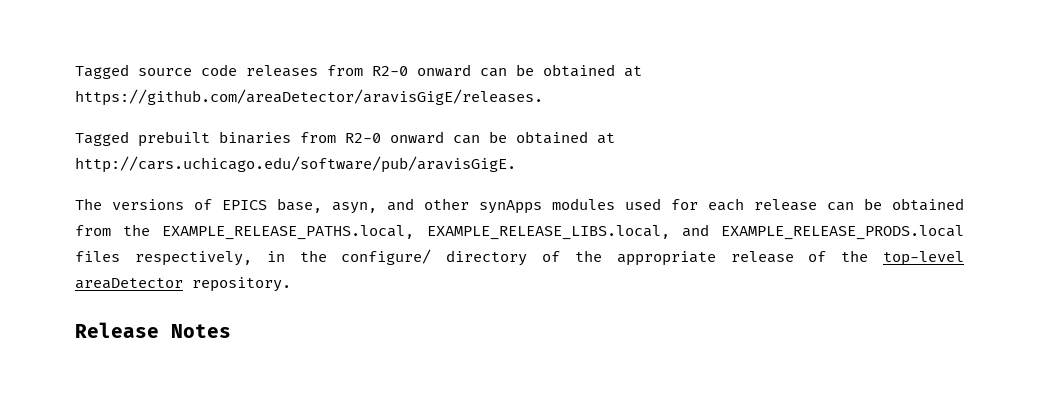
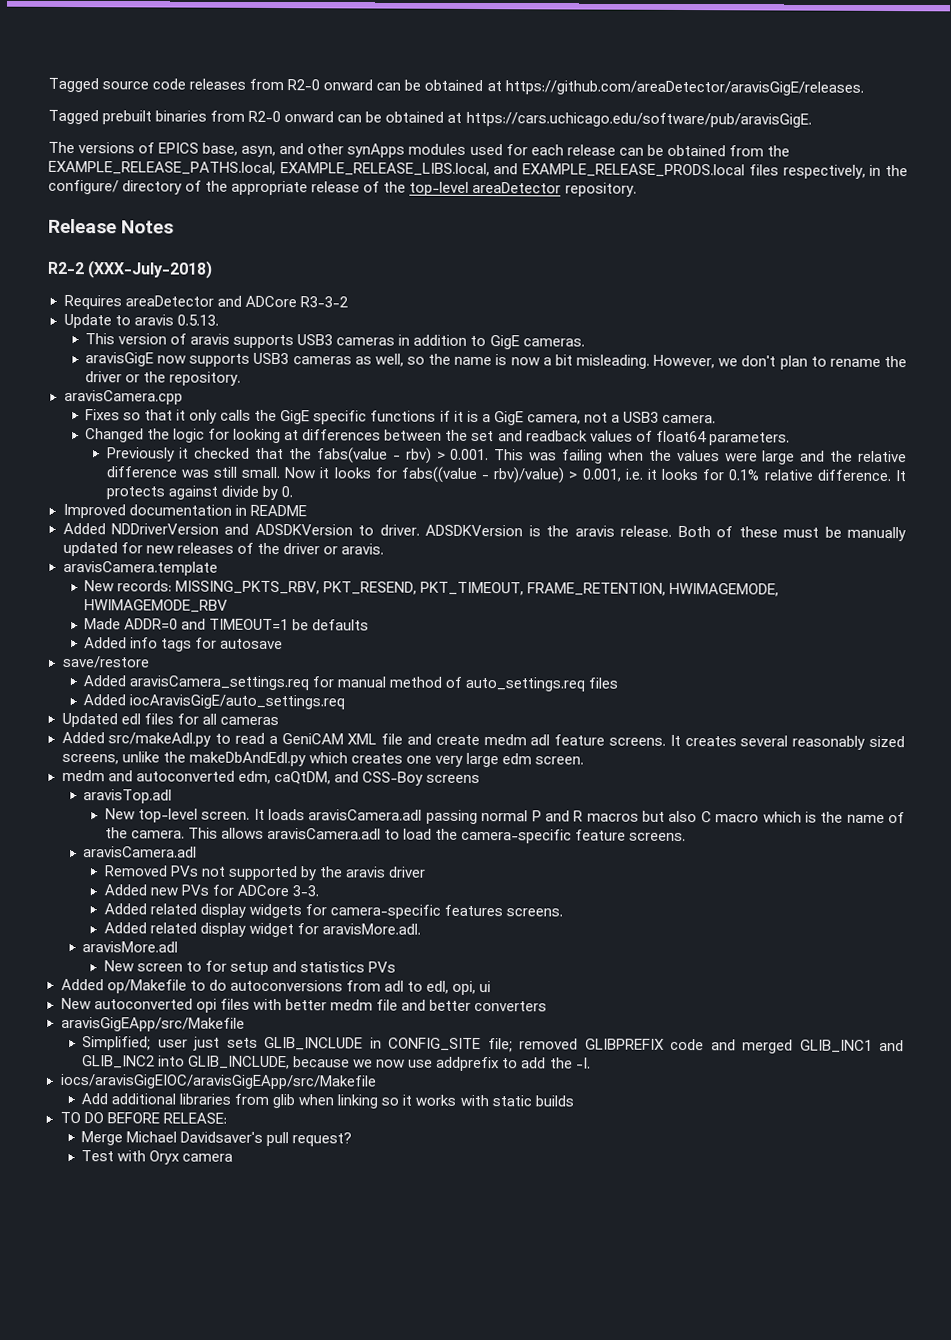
[75,156,516,173] http://cars.uchicago.edu/software/pub/aravisGigE. -> [465,111,812,128] https://cars.uchicago.edu/software/pub/aravisGigE.
(231, 331) none -> [47,260,213,279] [63,294,348,310] [63,313,219,329] [85,333,585,350] [85,352,908,370] [85,371,242,386] [63,389,183,405] [85,409,716,426] [85,428,790,446] [106,447,908,465] [105,466,906,484] [105,485,293,501] [62,503,307,519] [62,522,906,542] [62,541,384,557] [62,560,218,576] [84,580,780,597] [84,599,229,613] [84,618,370,631] [84,637,284,652] [62,655,150,669] [83,675,619,692] [83,694,346,710] [61,712,279,728] [61,731,905,750] [61,751,584,768] [61,769,480,786] [83,789,173,804] [104,808,906,825] [104,827,687,844] [83,846,198,858] [103,865,426,881] [103,884,319,897] [103,903,563,919] [103,922,421,938] [82,941,179,953] [103,960,396,975] [60,978,492,996] [60,997,548,1013] [60,1016,245,1032] [82,1036,905,1054] [82,1055,591,1072] [59,1073,377,1090] [81,1093,574,1109] [59,1111,227,1124] [81,1131,353,1147] [81,1150,234,1165] // R2-2 (XXX-July-2018) // Requires areaDetector and ADCore R3-3-2 // Update to aravis 0.5.13. // This version of aravis supports USB3 cameras in addition to GigE cameras. // aravisGigE now supports USB3 cameras as well, so the name is now a bit misleading. However, we don't plan to rename the driver or the repository. // aravisCamera.cpp // Fixes so that it only calls the GigE specific functions if it is a GigE camera, not a USB3 camera. // Changed the logic for looking at differences between the set and readback values of float64 parameters. // Previously it checked that the fabs(value - rbv) > 0.001. This was failing when the values were large and the relative difference was still small. Now it looks for fabs((value - rbv)/value) > 0.001, i.e. it looks for 0.1% relative difference. It protects against divide by 0. // Improved documentation in README // Added NDDriverVersion and ADSDKVersion to driver. ADSDKVersion is the aravis release. Both of these must be manually updated for new releases of the driver or aravis. // aravisCamera.template // New records: MISSING_PKTS_RBV, PKT_RESEND, PKT_TIMEOUT, FRAME_RETENTION, HWIMAGEMODE, HWIMAGEMODE_RBV // Made ADDR=0 and TIMEOUT=1 be defaults // Added info tags for autosave // save/restore // Added aravisCamera_settings.req for manual method of auto_settings.req files // Added iocAravisGigE/auto_settings.req // Updated edl files for all cameras // Added src/makeAdl.py to read a GeniCAM XML file and create medm adl feature screens. It creates several reasonably sized screens, unlike the makeDbAndEdl.py which creates one very large edm screen. // medm and autoconverted edm, caQtDM, and CSS-Boy screens // aravisTop.adl // New top-level screen. It loads aravisCamera.adl passing normal P and R macros but also C macro which is the name of the camera. This allows aravisCamera.adl to load the camera-specific feature screens. // aravisCamera.adl // Removed PVs not supported by the aravis driver // Added new PVs for ADCore 3-3. // Added related display widgets for camera-specific features screens. // Added related display widget for aravisMore.adl. // aravisMore.adl // New screen to for setup and statistics PVs // Added op/Makefile to do autoconversions from adl to edl, opi, ui // New autoconverted opi files with better medm file and better converters // aravisGigEApp/src/Makefile // Simplified; user just sets GLIB_INCLUDE in CONFIG_SITE file; removed GLIBPREFIX code and merged GLIB_INC1 and GLIB_INC2 into GLIB_INCLUDE, because we now use addprefix to add the -I. // iocs/aravisGigEIOC/aravisGigEApp/src/Makefile // Add additional libraries from glib when linking so it works with static builds // TO DO BEFORE RELEASE: // Merge Michael Davidsaver's pull request? // Test with Oryx camera

